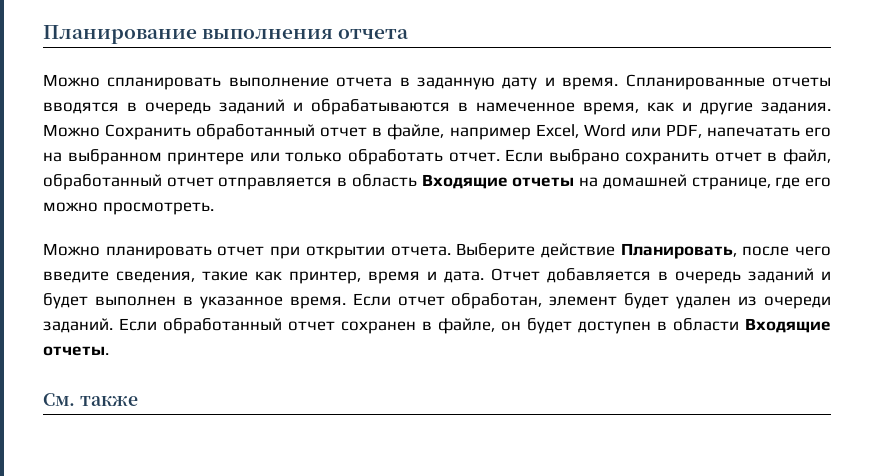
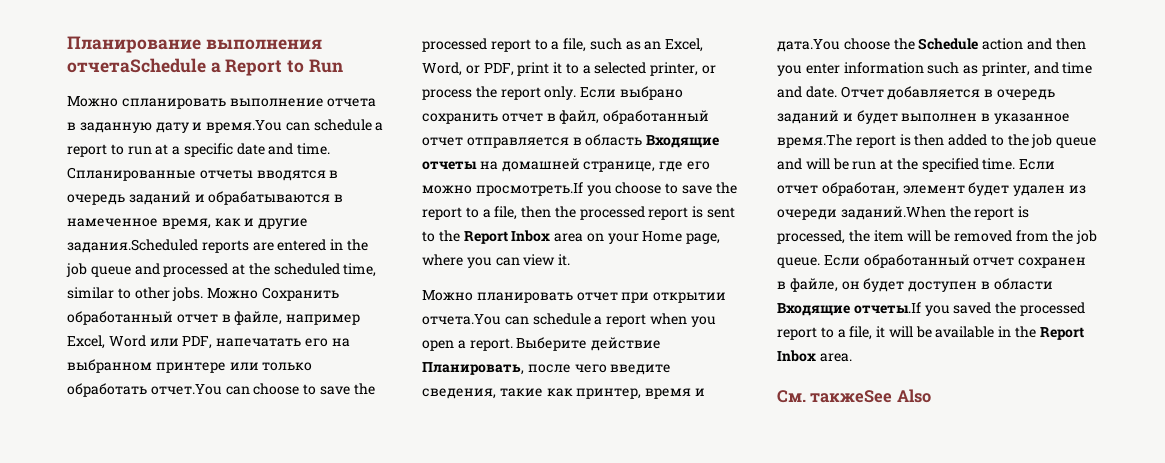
[338,29,410,39] отчета -> [67,58,343,76] отчетаSchedule a Report to Run
[562,77,619,90] время. -> [206,119,384,133] [67,143,331,157] время.You can schedule a report to run at a specific date and time.
[761,102,831,114] задания. -> [67,239,368,253] [66,263,377,277] [67,287,204,301] задания.Scheduled reports are entered in the job queue and processed at the scheduled time, similar to other jobs.
[448,152,500,162] отчет. -> [150,383,375,395] [422,38,704,52] [422,62,717,76] [422,86,577,100] отчет.You can choose to save the processed report to a file, such as an Excel, Word, or PDF, print it to a selected printer, or process the report only.
[102,202,214,215] просмотреть. -> [475,182,737,196] [422,206,736,220] [422,230,721,244] [422,254,571,268] просмотреть.If you choose to save the report to a file, then the processed report is sent to the Report Inbox area on your Home page, where you can view it.
[390,246,451,256] отчета. -> [422,313,716,327] [422,338,513,351] отчета.You can schedule a report when you open a report.
[444,271,484,283] дата. -> [777,38,1086,52] [777,62,1093,76] [777,86,837,98] дата.You choose the Schedule action and then you enter information such as printer, and time and date.
[289,296,346,309] время. -> [777,134,1097,148] [777,158,1016,172] время.The report is then added to the job queue and will be run at the specified time.
[43,318,113,333] заданий. -> [840,206,1030,220] [777,230,1098,244] [777,257,820,268] заданий.When the report is processed, the item will be removed from the job queue.
[43,346,109,356] отчеты. -> [853,302,1085,316] [777,326,1084,340] [777,350,852,362] отчеты.If you saved the processed report to a file, it will be available in the Report Inbox area.
[79,396,138,406] также -> [810,389,931,403] такжеSee Also

